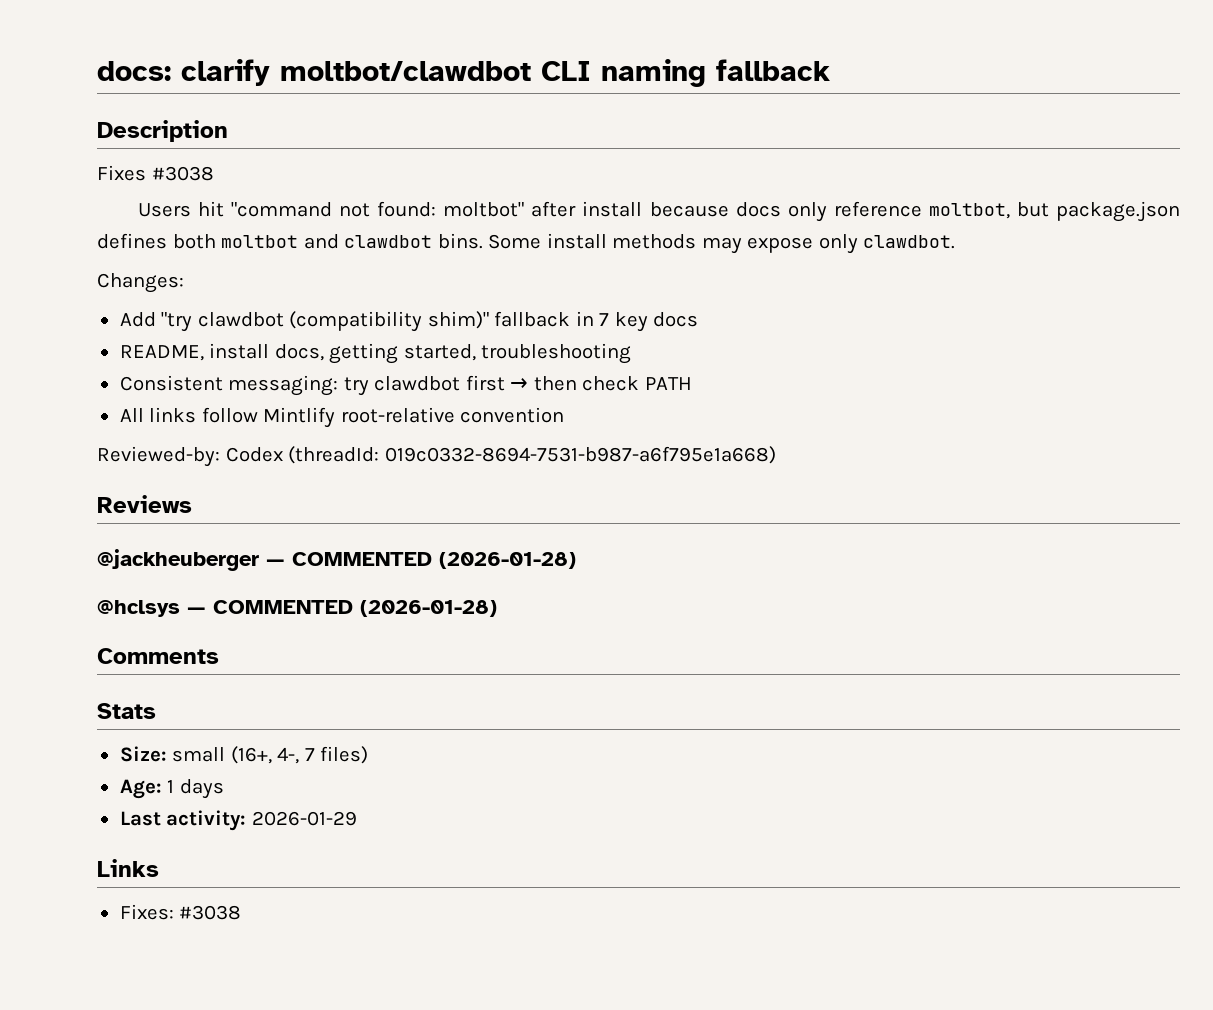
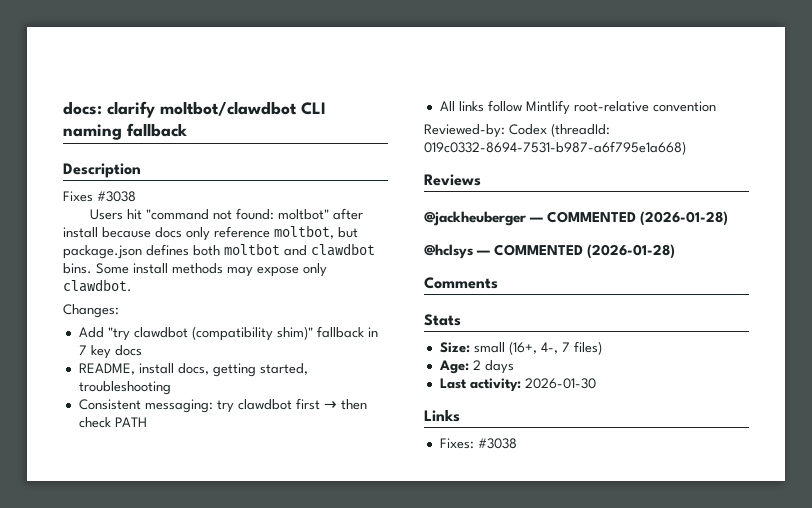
[167,780,175,793] 1 -> [472,360,481,370] 2
[251,811,357,826] 2026-01-29 -> [524,378,596,389] 2026-01-30

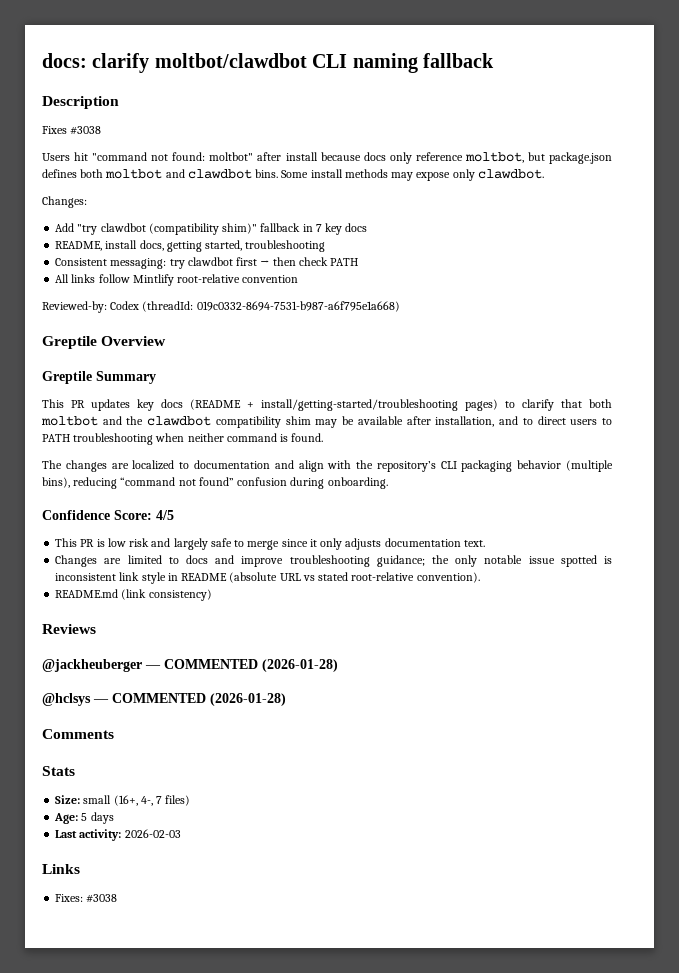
(686, 148) none -> [42,336,167,349] [42,371,156,384] [42,399,612,411] [41,416,613,428] [42,433,324,445] [42,460,613,472] [42,477,388,489] [42,510,174,520] [55,538,485,550] [55,555,612,567] [55,572,480,584] [55,589,212,601] // Greptile Overview // Greptile Summary // This PR updates key docs (README + install/getting-started/troubleshooting pages) to clarify that both moltbot and the clawdbot compatibility shim may be available after installation, and to direct users to PATH troubleshooting when neither command is found. // The changes are localized to documentation and align with the repository’s CLI packaging behavior (multiple bins), reducing “command not found” confusion during onboarding. // Confidence Score: 4/5 // This PR is low risk and largely safe to merge since it only adjusts documentation text. // Changes are limited to docs and improve troubleshooting guidance; the only notable issue spotted is inconsistent link style in README (absolute URL vs stated root-relative convention). // README.md (link consistency)
[472,360,481,370] 2 -> [81,813,88,821] 5
[524,378,596,389] 2026-01-30 -> [124,829,181,838] 2026-02-03

